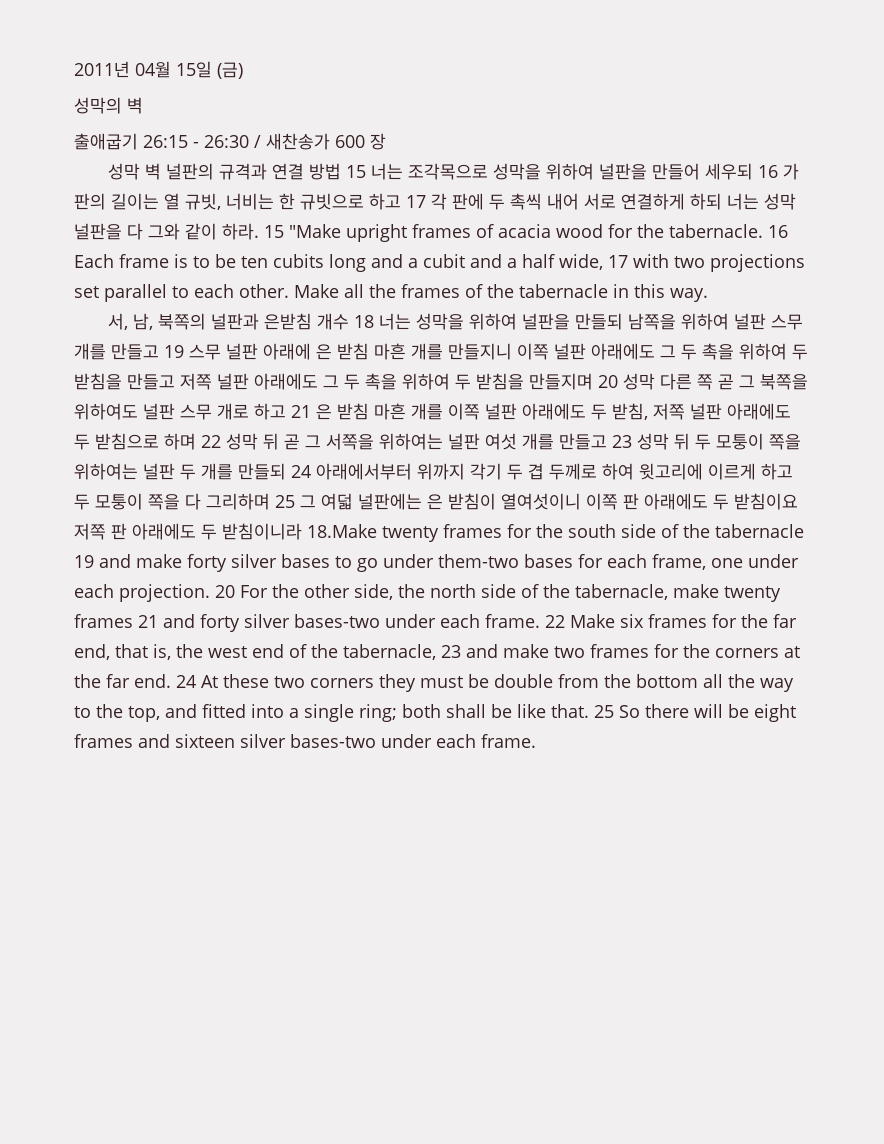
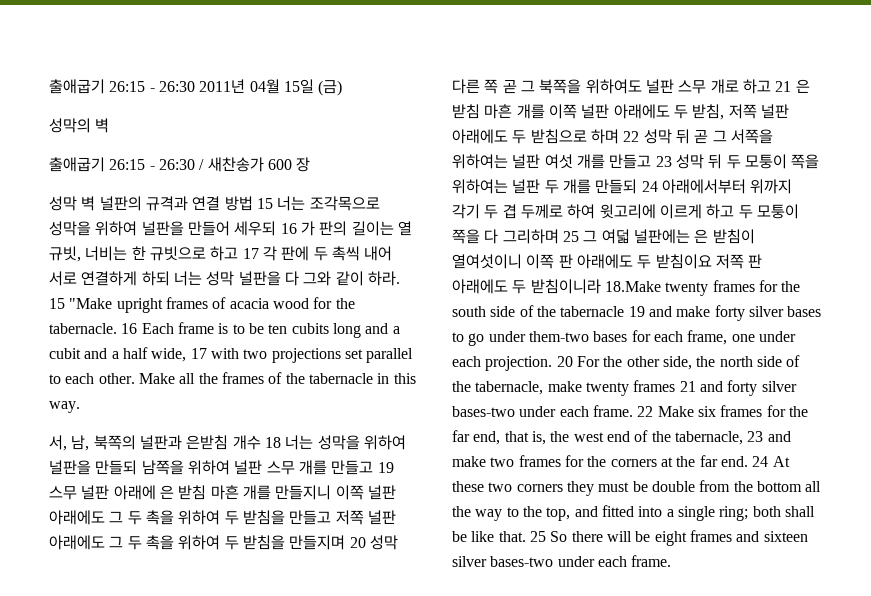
(74, 69) none -> [49,79,195,94] 출애굽기 26:15 - 26:30

